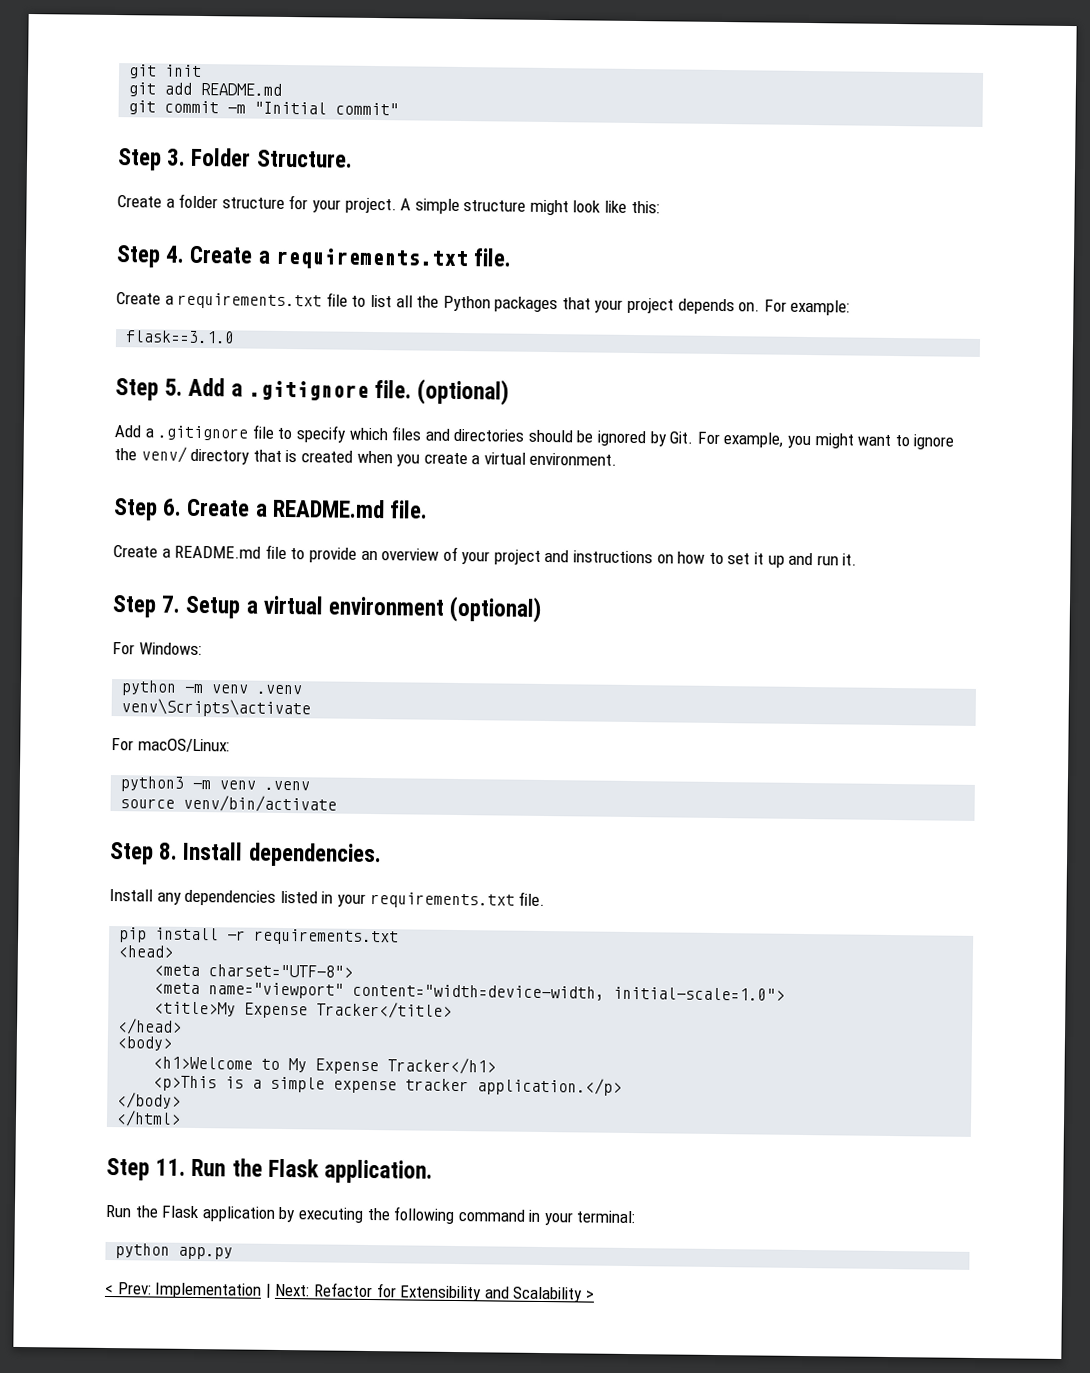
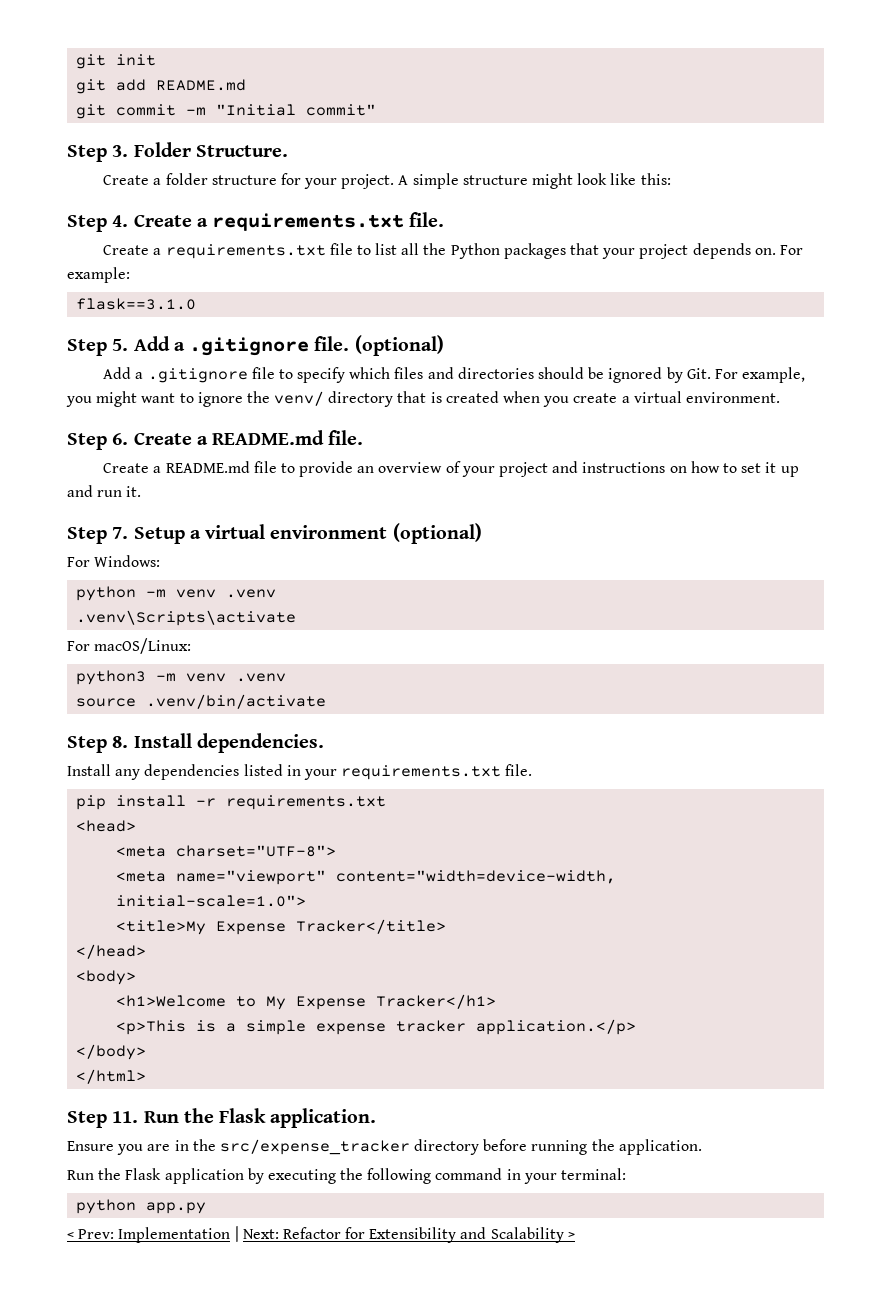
[121,698,312,718] venv\Scripts\activate -> [76,610,297,626] .venv\Scripts\activate
[183,794,338,813] venv/bin/activate -> [146,694,327,709] .venv/bin/activate
(434, 1171) none -> [67,1139,702,1155] // Ensure you are in the src/expense_tracker directory before running the application.

